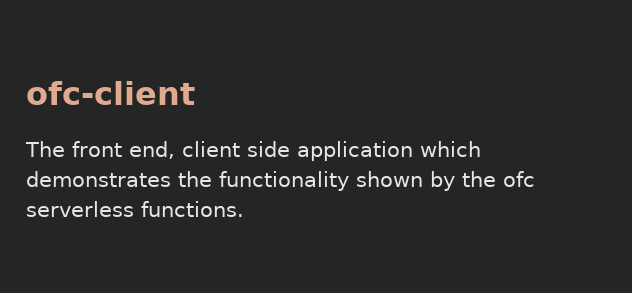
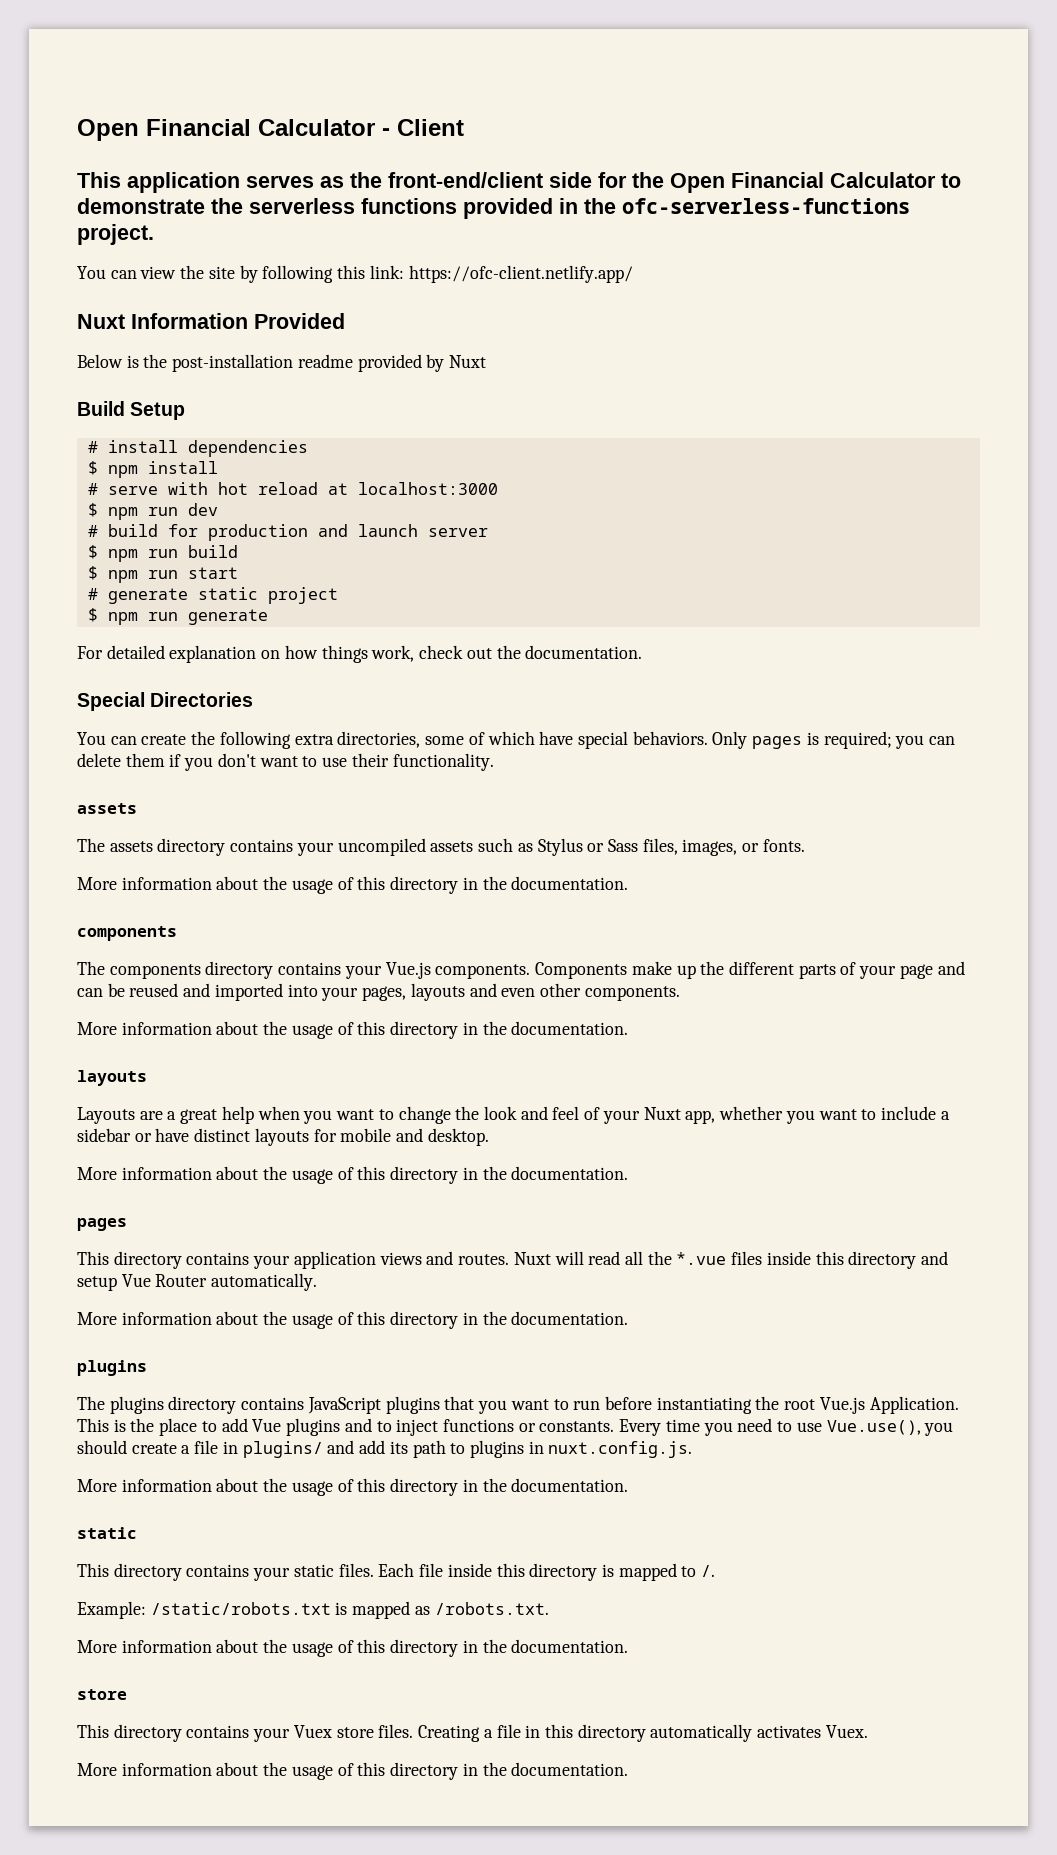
[26,81,195,105] [25,141,481,161] [26,171,535,191] [26,201,244,217] ofc-client // The front end, client side application which demonstrates the functionality shown by the ofc serverless functions. -> [77,119,464,141] [77,172,961,193] [77,198,910,219] [77,224,154,245] [77,265,633,283] [77,313,345,329] [77,354,487,372] [77,401,186,420] [87,440,308,457] [87,461,218,478] [87,482,498,495] [87,503,218,520] [87,524,488,541] [87,545,238,562] [87,566,238,583] [87,587,338,604] [87,608,268,625] [77,645,643,663] [77,692,254,711] [77,731,956,749] [77,753,494,771] [77,803,137,814] [77,838,805,856] [77,876,629,894] [77,926,177,941] [77,961,965,979] [77,983,680,1001] [77,1021,629,1039] [77,1070,147,1086] [77,1106,950,1124] [77,1128,489,1146] [77,1166,629,1184] [77,1218,127,1231] [77,1251,949,1269] [77,1273,318,1291] [77,1311,629,1329] [77,1360,147,1376] [77,1396,959,1414] [77,1418,954,1436] [77,1440,693,1458] [77,1478,629,1496] [77,1527,137,1539] [77,1563,716,1581] [77,1601,549,1619] [77,1639,629,1657] [77,1689,127,1700] [77,1724,868,1742] [77,1762,629,1780] Open Financial Calculator - Client // This application serves as the front-end/client side for the Open Financial Calculator to demonstrate the serverless functions provided in the ofc-serverless-functions project. // You can view the site by following this link: https://ofc-client.netlify.app/ // Nuxt Information Provided // Below is the post-installation readme provided by Nuxt // Build Setup // # install dependencies // $ npm install // # serve with hot reload at localhost:3000 // $ npm run dev // # build for production and launch server // $ npm run build // $ npm run start // # generate static project // $ npm run generate // For detailed explanation on how things work, check out the documentation. // Special Directories // You can create the following extra directories, some of which have special behaviors. Only pages is required; you can delete them if you don't want to use their functionality. // assets // The assets directory contains your uncompiled assets such as Stylus or Sass files, images, or fonts. // More information about the usage of this directory in the documentation. // components // The components directory contains your Vue.js components. Components make up the different parts of your page and can be reused and imported into your pages, layouts and even other components. // More information about the usage of this directory in the documentation. // layouts // Layouts are a great help when you want to change the look and feel of your Nuxt app, whether you want to include a sidebar or have distinct layouts for mobile and desktop. // More information about the usage of this directory in the documentation. // pages // This directory contains your application views and routes. Nuxt will read all the *.vue files inside this directory and setup Vue Router automatically. // More information about the usage of this directory in the documentation. // plugins // The plugins directory contains JavaScript plugins that you want to run before instantiating the root Vue.js Application. This is the place to add Vue plugins and to inject functions or constants. Every time you need to use Vue.use(), you should create a file in plugins/ and add its path to plugins in nuxt.config.js. // More information about the usage of this directory in the documentation. // static // This directory contains your static files. Each file inside this directory is mapped to /. // Example: /static/robots.txt is mapped as /robots.txt. // More information about the usage of this directory in the documentation. // store // This directory contains your Vuex store files. Creating a file in this directory automatically activates Vuex. // More information about the usage of this directory in the documentation.

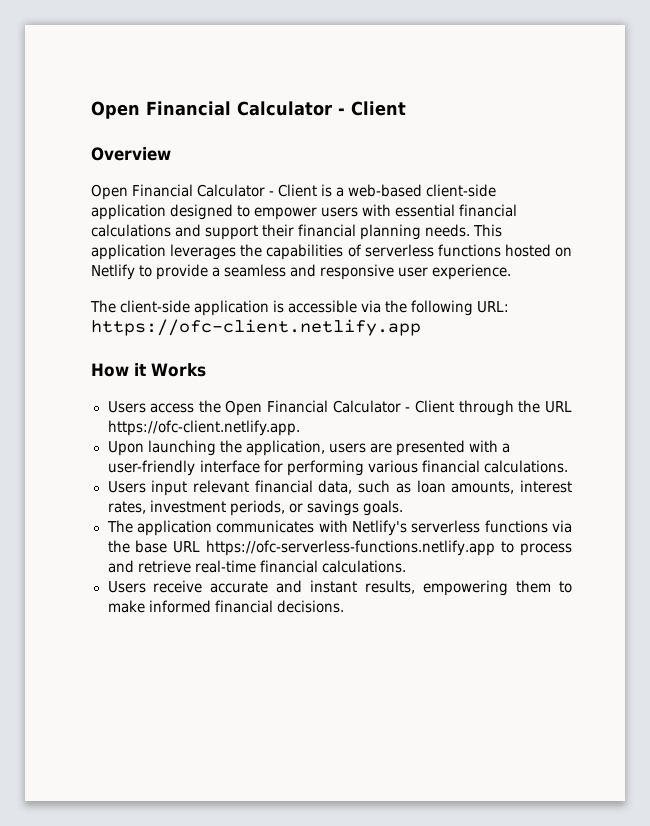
[77,172,961,193] [77,198,910,219] [77,224,154,245] [77,265,633,283] [77,313,345,329] [77,354,487,372] [77,401,186,420] [87,440,308,457] [87,461,218,478] [87,482,498,495] [87,503,218,520] [87,524,488,541] [87,545,238,562] [87,566,238,583] [87,587,338,604] [87,608,268,625] [77,645,643,663] [77,692,254,711] [77,731,956,749] [77,753,494,771] [77,803,137,814] [77,838,805,856] [77,876,629,894] [77,926,177,941] [77,961,965,979] [77,983,680,1001] [77,1021,629,1039] [77,1070,147,1086] [77,1106,950,1124] [77,1128,489,1146] [77,1166,629,1184] [77,1218,127,1231] [77,1251,949,1269] [77,1273,318,1291] [77,1311,629,1329] [77,1360,147,1376] [77,1396,959,1414] [77,1418,954,1436] [77,1440,693,1458] [77,1478,629,1496] [77,1527,137,1539] [77,1563,716,1581] [77,1601,549,1619] [77,1639,629,1657] [77,1689,127,1700] [77,1724,868,1742] [77,1762,629,1780] This application serves as the front-end/client side for the Open Financial Calculator to demonstrate the serverless functions provided in the ofc-serverless-functions project. // You can view the site by following this link: https://ofc-client.netlify.app/ // Nuxt Information Provided // Below is the post-installation readme provided by Nuxt // Build Setup // # install dependencies // $ npm install // # serve with hot reload at localhost:3000 // $ npm run dev // # build for production and launch server // $ npm run build // $ npm run start // # generate static project // $ npm run generate // For detailed explanation on how things work, check out the documentation. // Special Directories // You can create the following extra directories, some of which have special behaviors. Only pages is required; you can delete them if you don't want to use their functionality. // assets // The assets directory contains your uncompiled assets such as Stylus or Sass files, images, or fonts. // More information about the usage of this directory in the documentation. // components // The components directory contains your Vue.js components. Components make up the different parts of your page and can be reused and imported into your pages, layouts and even other components. // More information about the usage of this directory in the documentation. // layouts // Layouts are a great help when you want to change the look and feel of your Nuxt app, whether you want to include a sidebar or have distinct layouts for mobile and desktop. // More information about the usage of this directory in the documentation. // pages // This directory contains your application views and routes. Nuxt will read all the *.vue files inside this directory and setup Vue Router automatically. // More information about the usage of this directory in the documentation. // plugins // The plugins directory contains JavaScript plugins that you want to run before instantiating the root Vue.js Application. This is the place to add Vue plugins and to inject functions or constants. Every time you need to use Vue.use(), you should create a file in plugins/ and add its path to plugins in nuxt.config.js. // More information about the usage of this directory in the documentation. // static // This directory contains your static files. Each file inside this directory is mapped to /. // Example: /static/robots.txt is mapped as /robots.txt. // More information about the usage of this directory in the documentation. // store // This directory contains your Vuex store files. Creating a file in this directory automatically activates Vuex. // More information about the usage of this directory in the documentation. -> [91,147,171,161] [91,184,497,200] [91,204,518,220] [91,224,503,240] [91,244,572,260] [91,264,512,280] [90,300,510,316] [91,319,421,336] [91,363,206,377] [107,400,572,416] [107,420,301,436] [107,440,510,456] [107,460,568,476] [107,480,572,496] [107,500,403,516] [106,520,573,536] [107,540,572,556] [107,560,406,573] [107,580,572,596] [107,600,344,613] Overview // Open Financial Calculator - Client is a web-based client-side application designed to empower users with essential financial calculations and support their financial planning needs. This application leverages the capabilities of serverless functions hosted on Netlify to provide a seamless and responsive user experience. // The client-side application is accessible via the following URL: https://ofc-client.netlify.app // How it Works // Users access the Open Financial Calculator - Client through the URL https://ofc-client.netlify.app. // Upon launching the application, users are presented with a user-friendly interface for performing various financial calculations. // Users input relevant financial data, such as loan amounts, interest rates, investment periods, or savings goals. // The application communicates with Netlify's serverless functions via the base URL https://ofc-serverless-functions.netlify.app to process and retrieve real-time financial calculations. // Users receive accurate and instant results, empowering them to make informed financial decisions.

